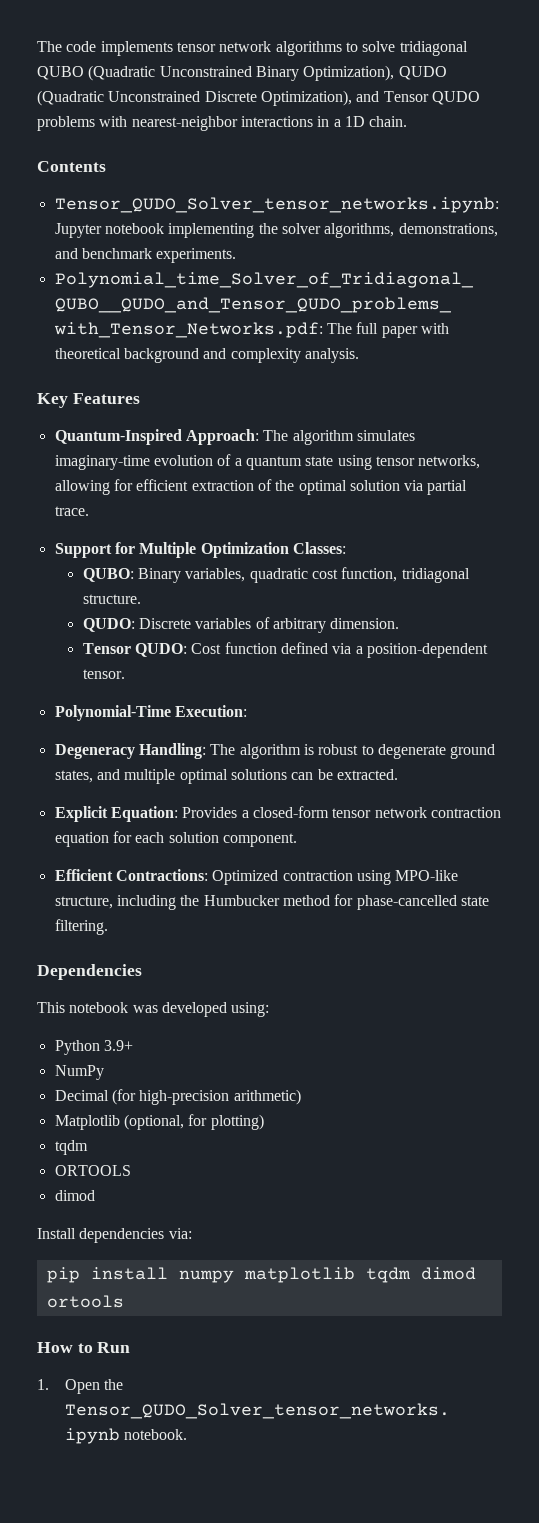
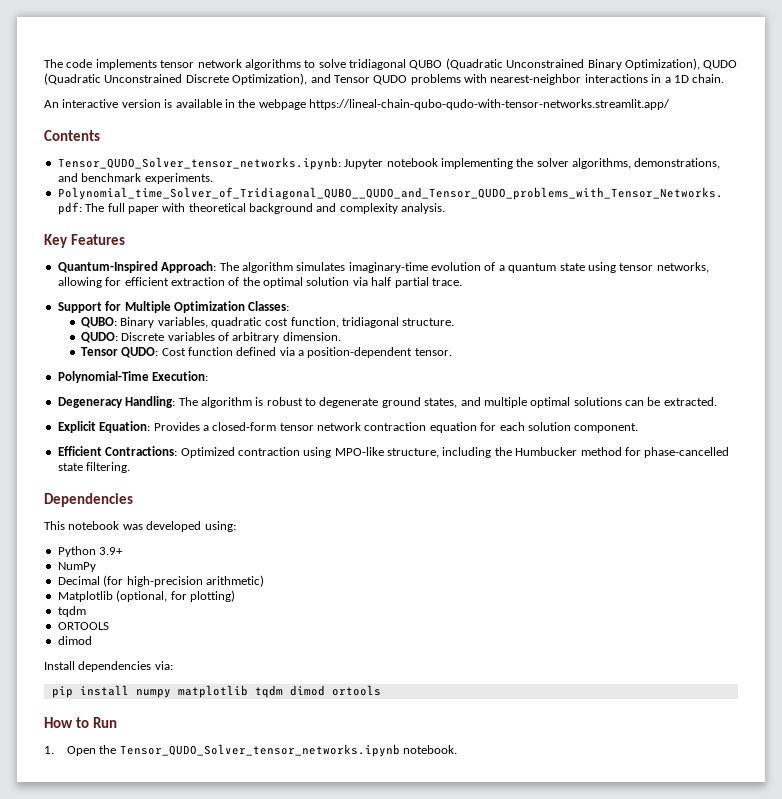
(408, 121) none -> [44,99,670,110] // An interactive version is available in the webpage https://lineal-chain-qubo-qudo-with-tensor-networks.streamlit.app/
(424, 485) none -> [371,277,392,286] half

